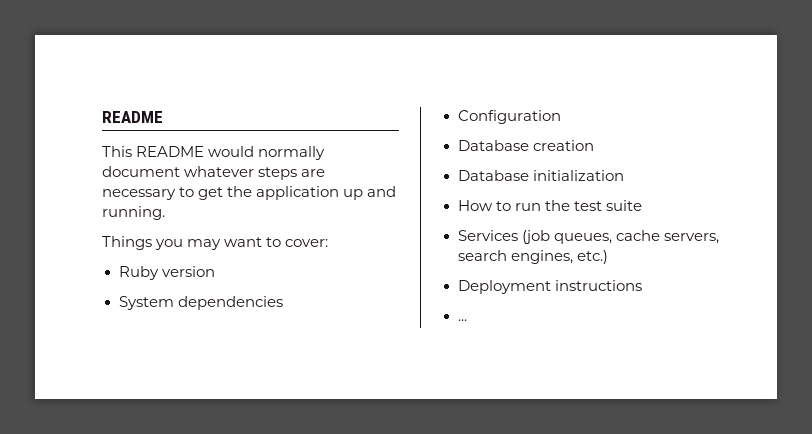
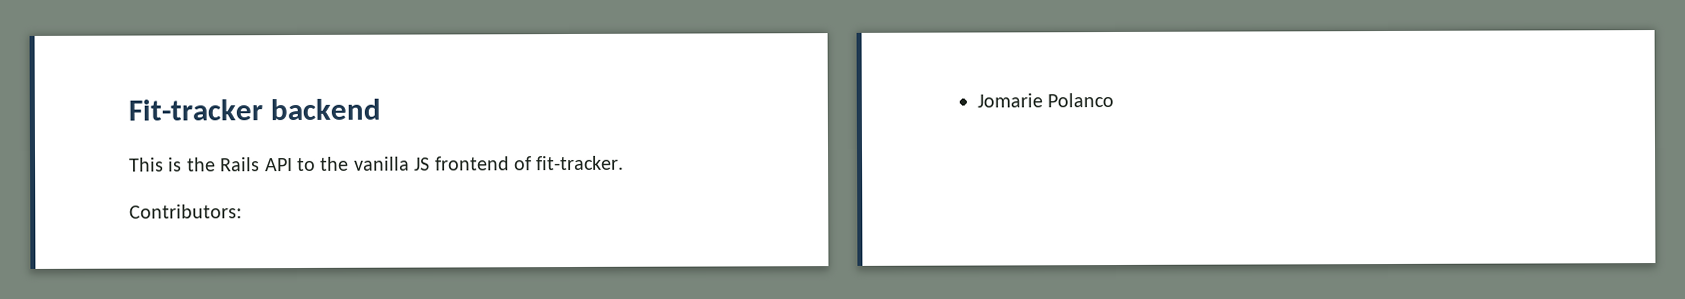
[102,111,163,123] README -> [128,98,382,121] Fit-tracker backend
[136,146,326,160] [102,166,326,180] [102,186,397,200] [102,206,165,220] [102,236,329,250] [118,266,215,280] [118,296,283,310] [457,110,561,124] [457,140,594,151] [457,170,624,181] [457,200,642,211] [457,230,719,244] [457,250,608,264] [457,280,642,294] [457,319,467,321] README would normally document whatever steps are necessary to get the application up and running. // Things you may want to cover: // Ruby version // System dependencies // Configuration // Database creation // Database initialization // How to run the test suite // Services (job queues, cache servers, search engines, etc.) // Deployment instructions // ... -> [168,155,625,172] [129,204,242,219] [977,93,1115,108] is the Rails API to the vanilla JS frontend of fit-tracker. // Contributors: // Jomarie Polanco

